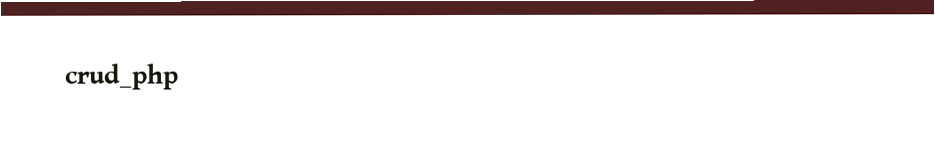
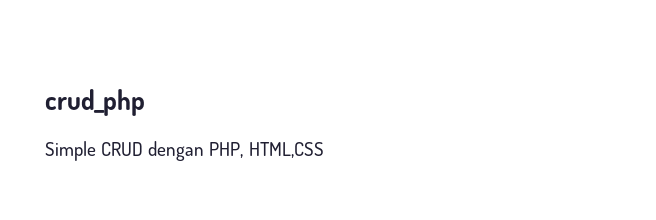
(179, 76) none -> [45,141,324,161] // Simple CRUD dengan PHP, HTML,CSS

